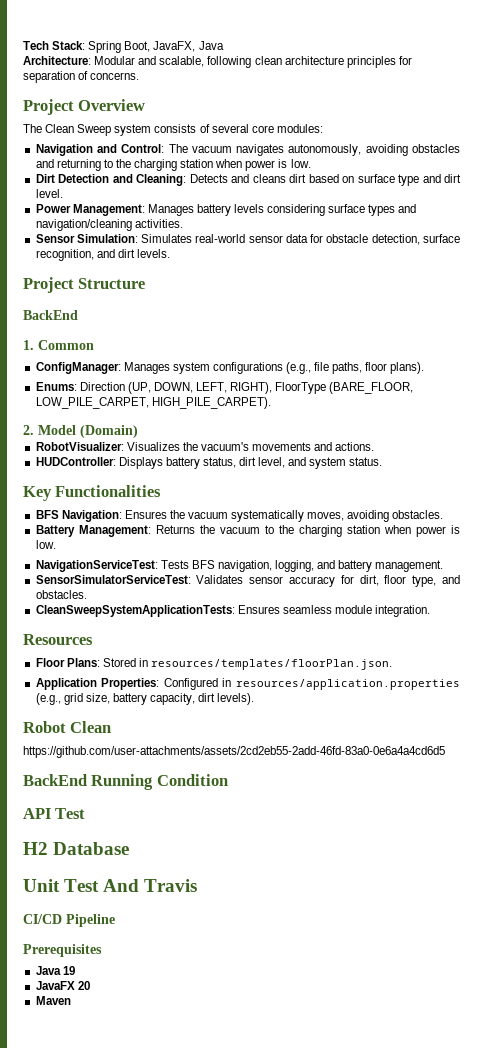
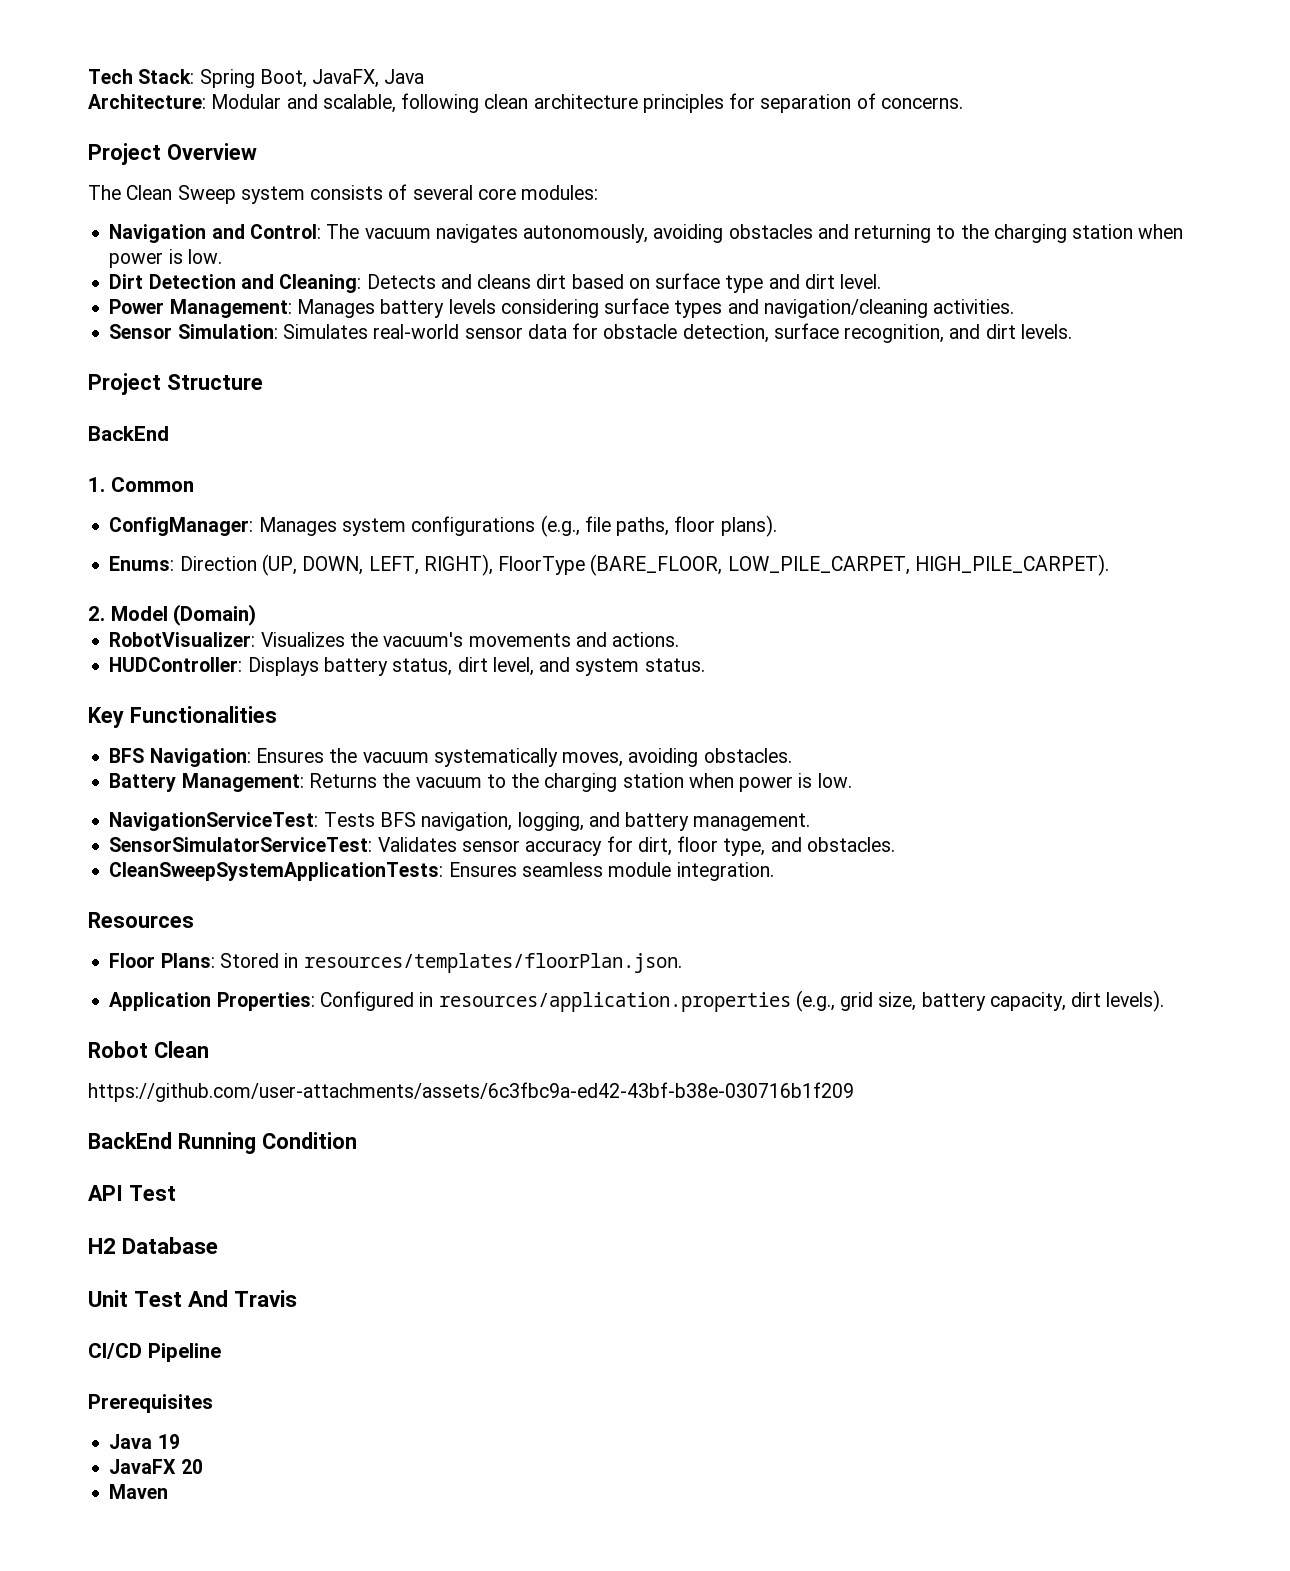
[23,746,445,758] https://github.com/user-attachments/assets/2cd2eb55-2add-46fd-83a0-0e6a4a4cd6d5 -> [88,1082,854,1102] https://github.com/user-attachments/assets/6c3fbc9a-ed42-43bf-b38e-030716b1f209

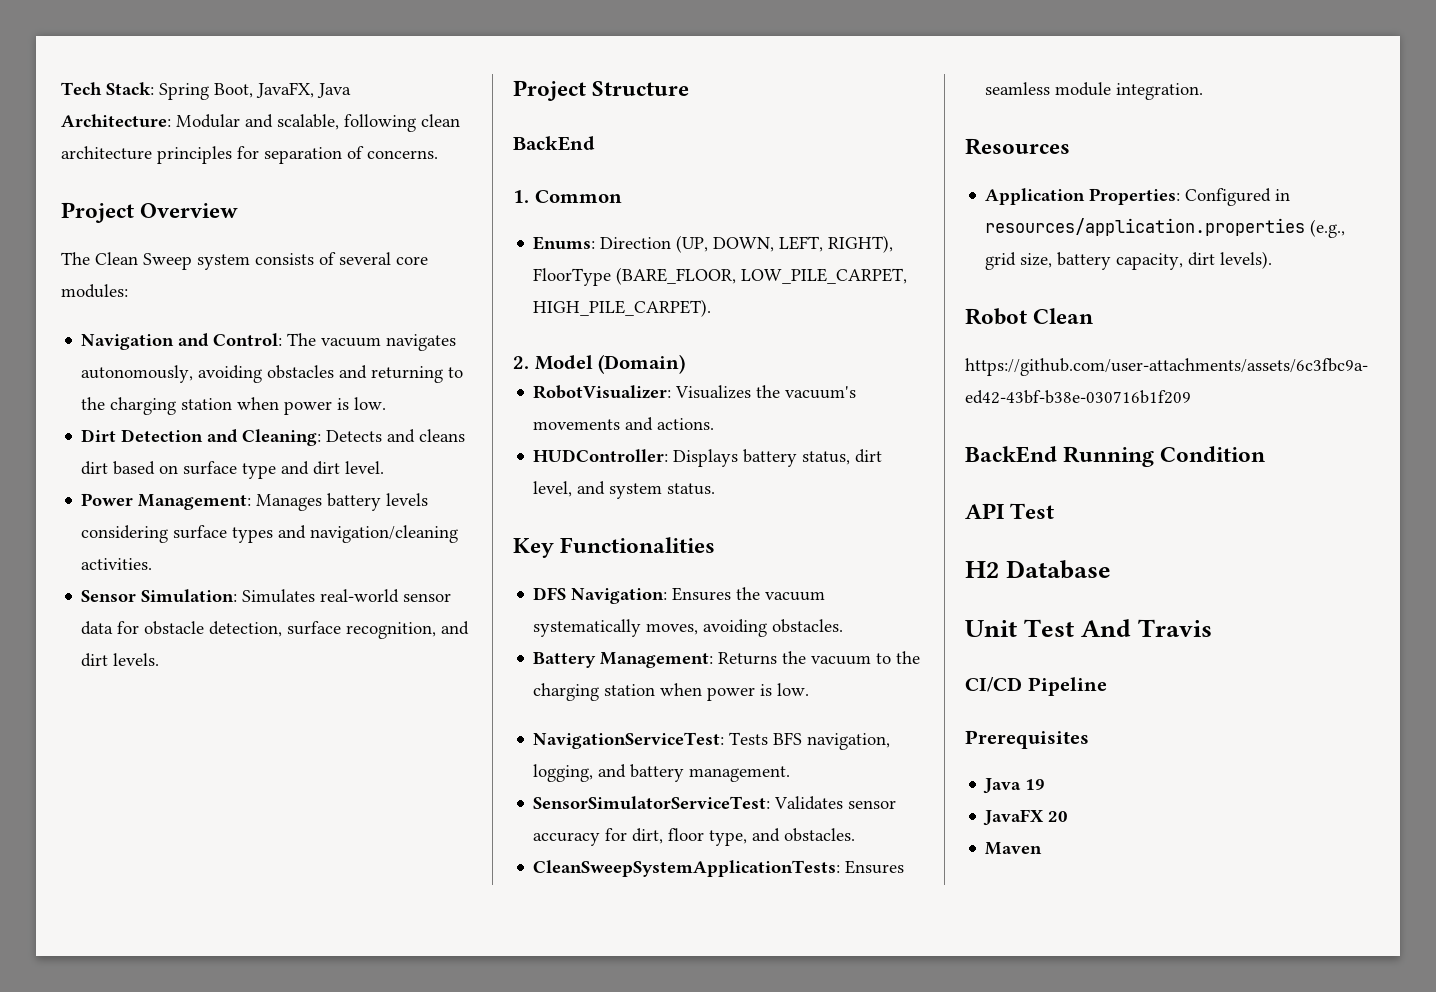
[109,515,777,537] // ConfigManager: Manages system configurations (e.g., file paths, floor plans). -> (622, 196) none
[109,748,145,763] BFS -> [533,587,567,600] DFS
[109,953,682,973] // Floor Plans: Stored in resources/templates/floorPlan.json. -> (1070, 146) none

